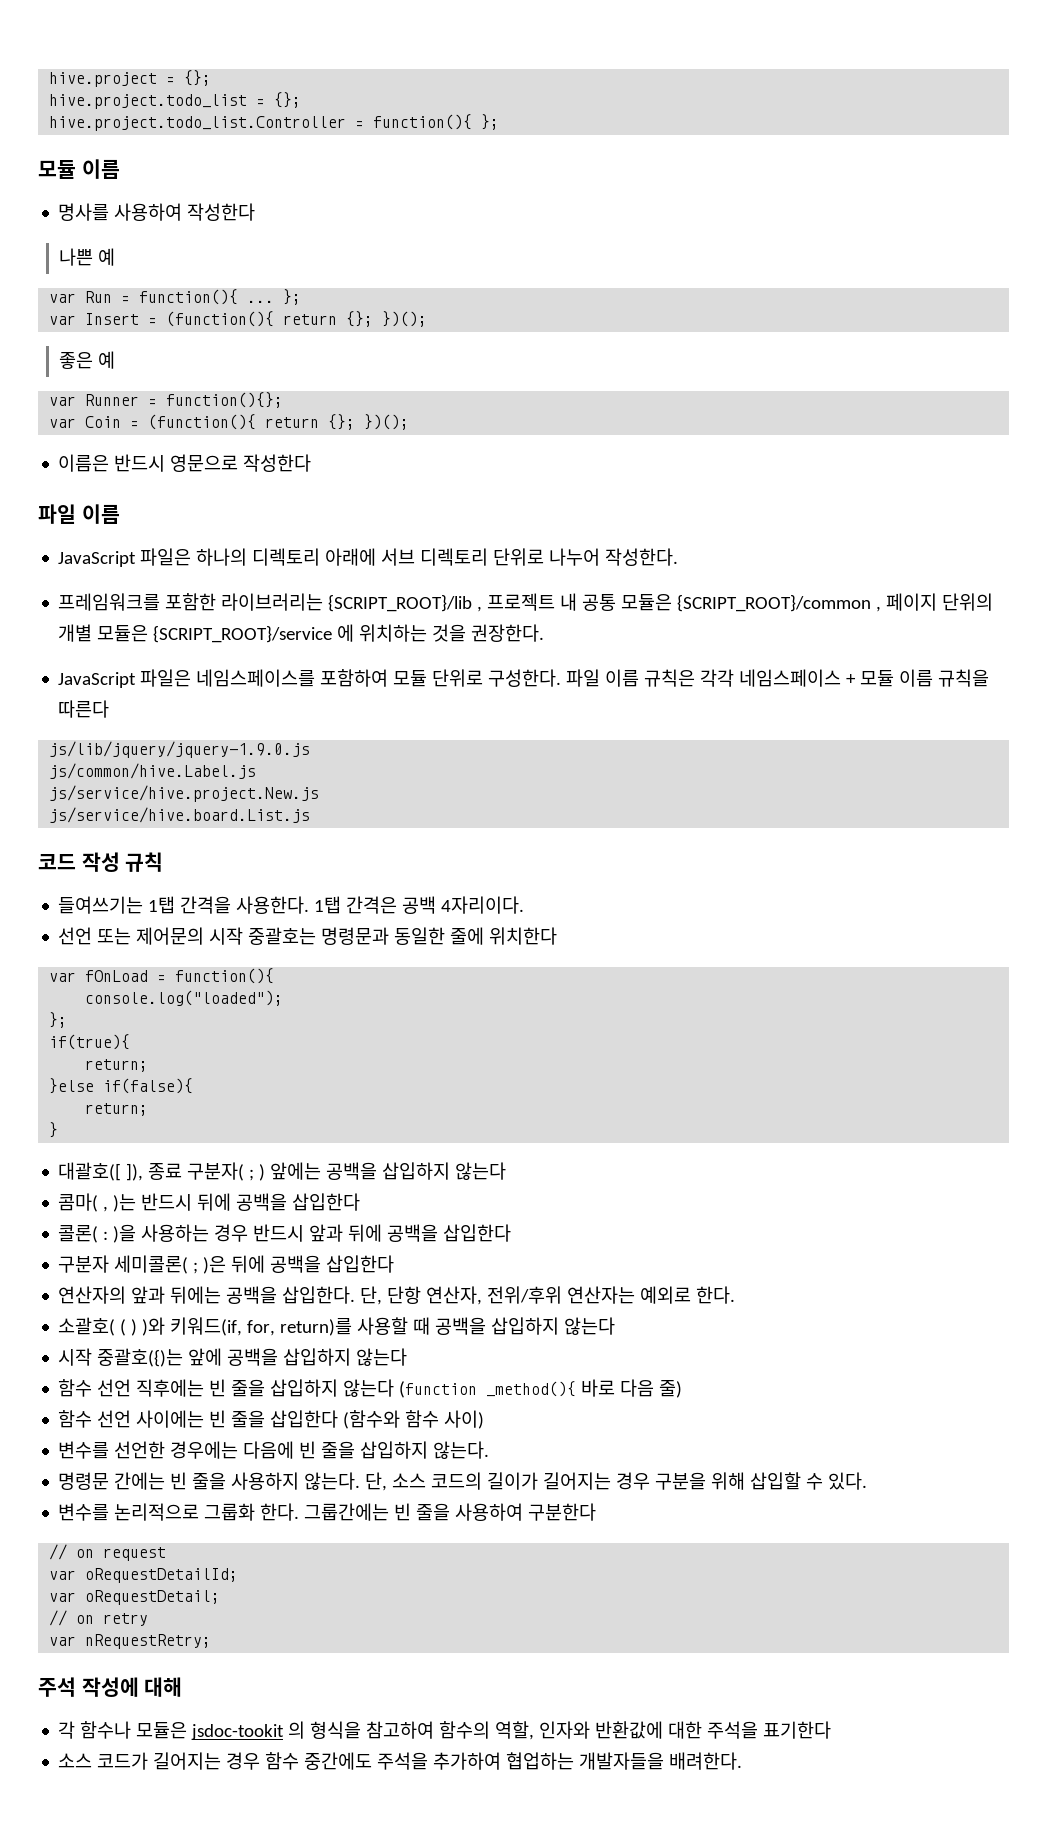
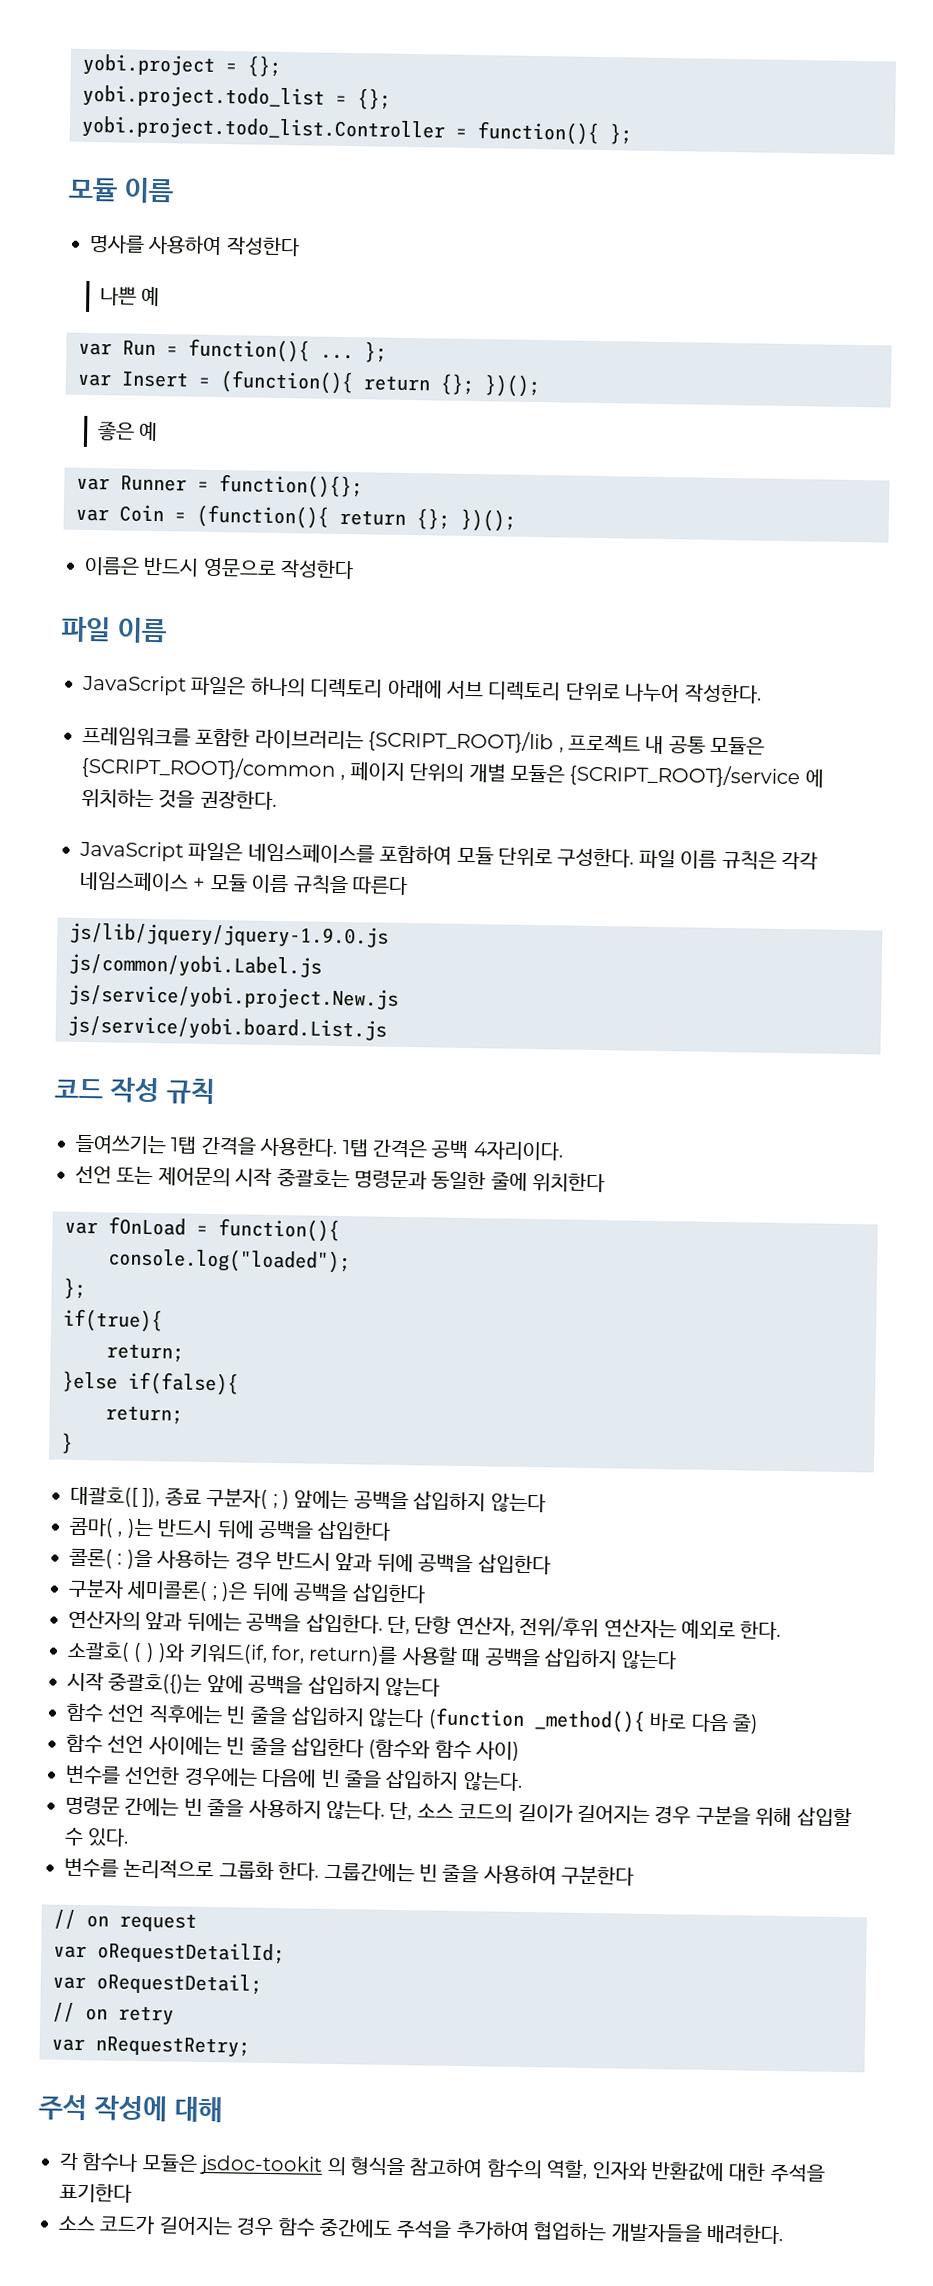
[49,70,212,87] [49,92,302,109] [49,116,347,131] hive.project = {}; // hive.project.todo_list = {}; // hive.project.todo_list.Controller -> [82,53,282,77] [82,84,391,110] [81,115,446,143] yobi.project = {}; // yobi.project.todo_list = {}; // yobi.project.todo_list.Controller
[49,763,257,779] [49,785,320,802] [49,807,311,823] js/common/hive.Label.js // js/service/hive.project.New.js // js/service/hive.board.List.js -> [68,953,322,979] [68,984,399,1011] [67,1015,387,1042] js/common/yobi.Label.js // js/service/yobi.project.New.js // js/service/yobi.board.List.js

